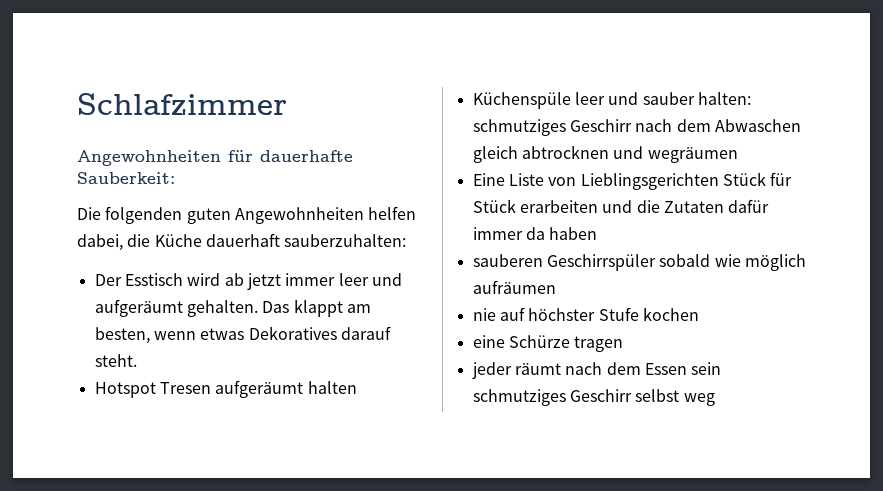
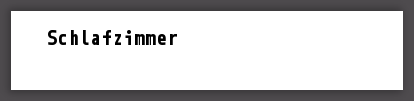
[77,150,353,166] [77,172,175,184] [77,206,417,224] [77,233,407,251] [94,273,402,290] [94,299,371,317] [94,326,391,344] [94,354,137,367] [94,380,357,398] [472,92,751,109] [472,119,801,136] [472,145,738,163] [472,172,793,190] [472,199,770,213] [472,227,598,240] [472,254,806,271] [472,280,556,294] [472,307,699,321] [472,335,624,352] [471,362,722,379] [472,389,715,406] // Angewohnheiten für dauerhafte Sauberkeit: // Die folgenden guten Angewohnheiten helfen dabei, die Küche dauerhaft sauberzuhalten: // Der Esstisch wird ab jetzt immer leer und aufgeräumt gehalten. Das klappt am besten, wenn etwas Dekoratives darauf steht. // Hotspot Tresen aufgeräumt halten // Küchenspüle leer und sauber halten: schmutziges Geschirr nach dem Abwaschen gleich abtrocknen und wegräumen // Eine Liste von Lieblingsgerichten Stück für Stück erarbeiten und die Zutaten dafür immer da haben // sauberen Geschirrspüler sobald wie möglich aufräumen // nie auf höchster Stufe kochen // eine Schürze tragen // jeder räumt nach dem Essen sein schmutziges Geschirr selbst weg -> (178, 37) none

